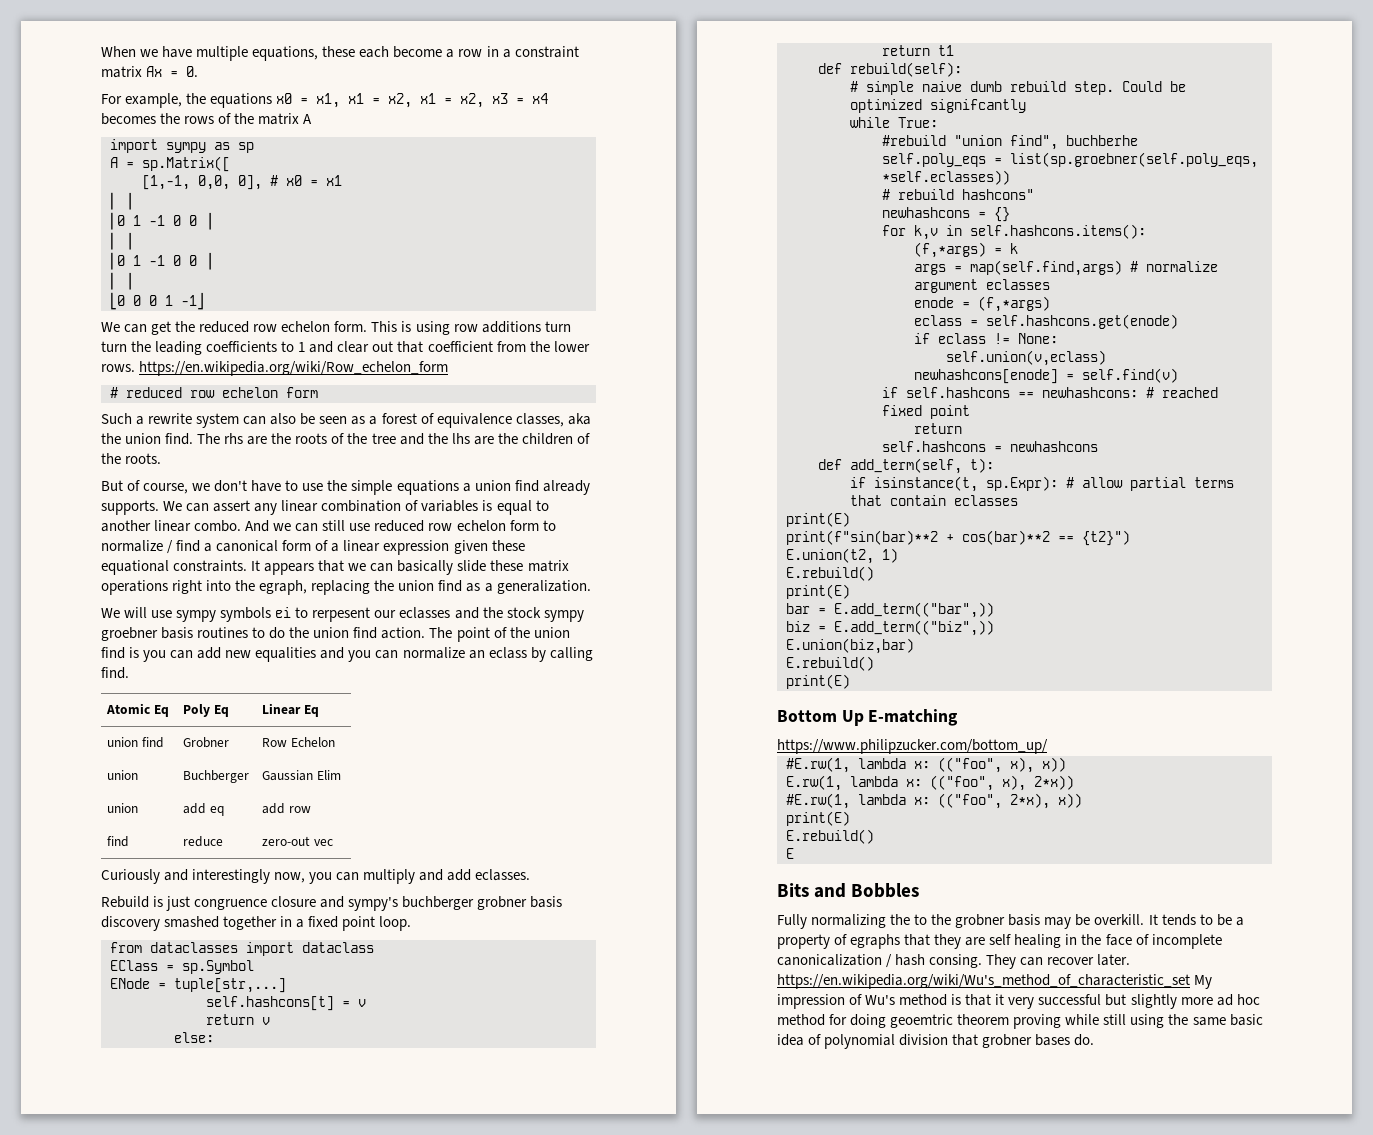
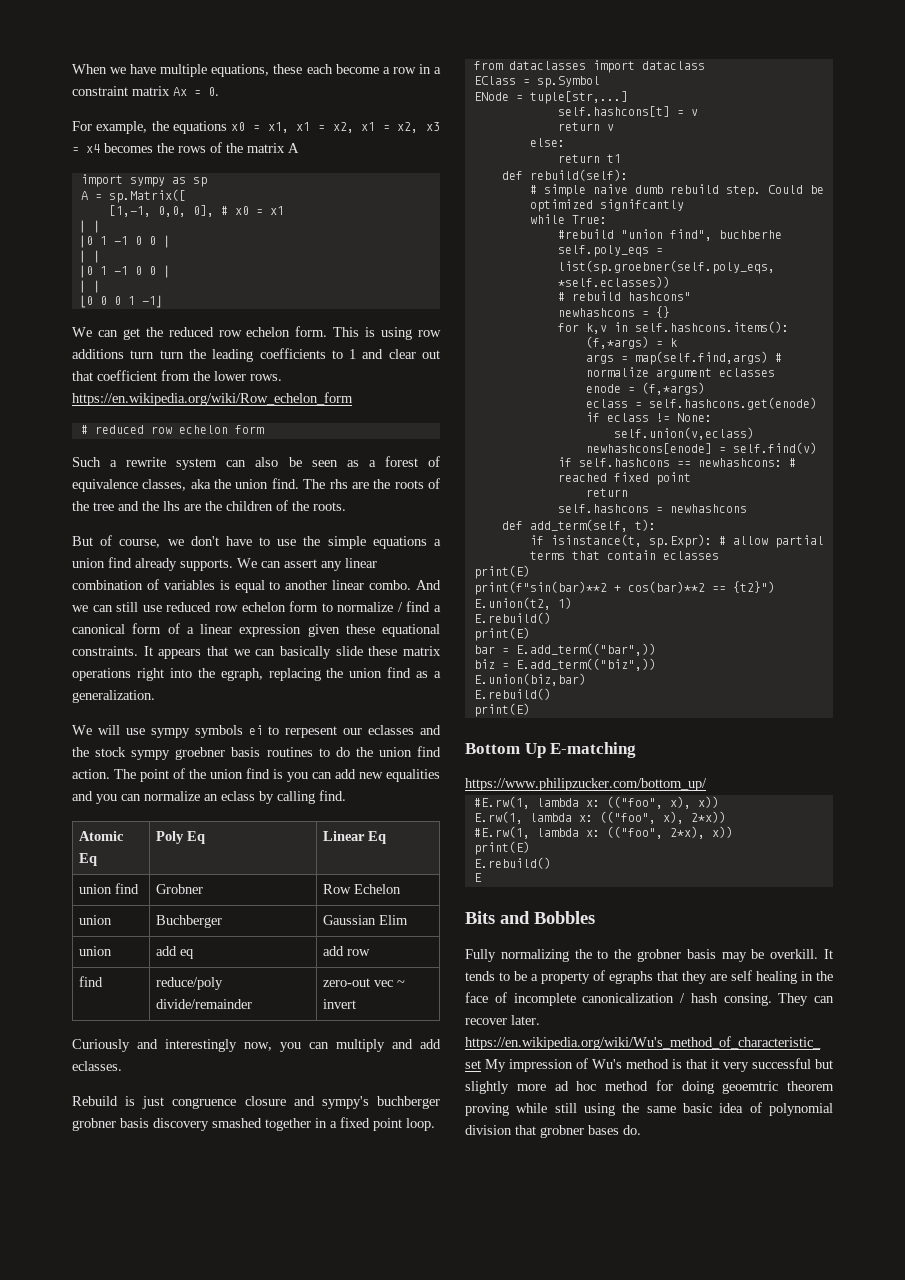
[183,836,224,847] reduce -> [156,977,224,990] [156,999,253,1009] reduce/poly divide/remainder
(333, 842) none -> [397,980,406,987] [323,999,357,1009] ~ invert

